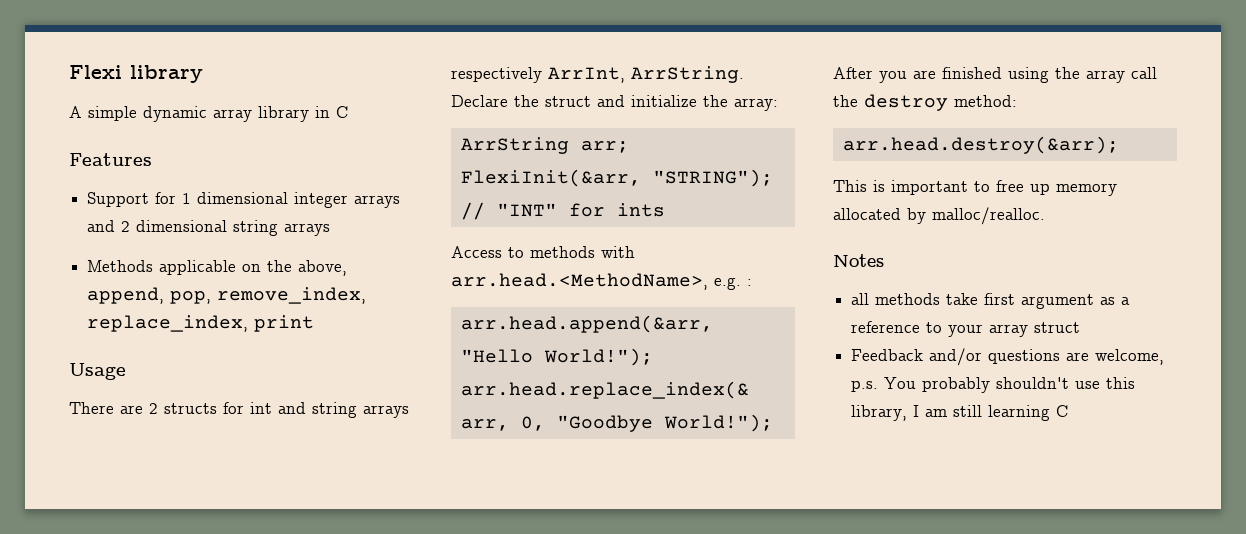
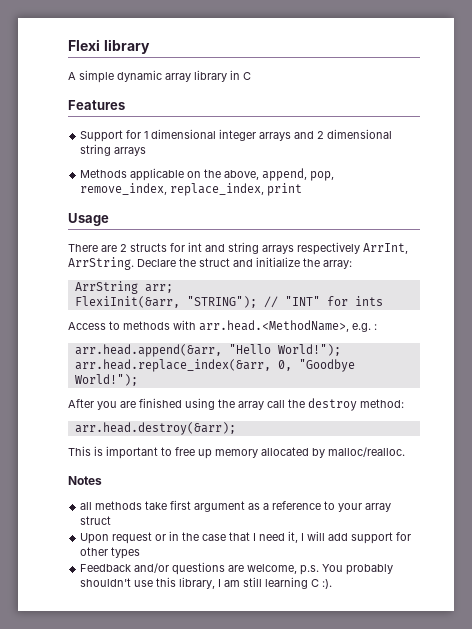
(1081, 327) none -> [80,531,412,544] [80,547,141,559] // Upon request or in the case that I need it, I will add support for other types
(1069, 411) none -> [322,579,333,589] :).

